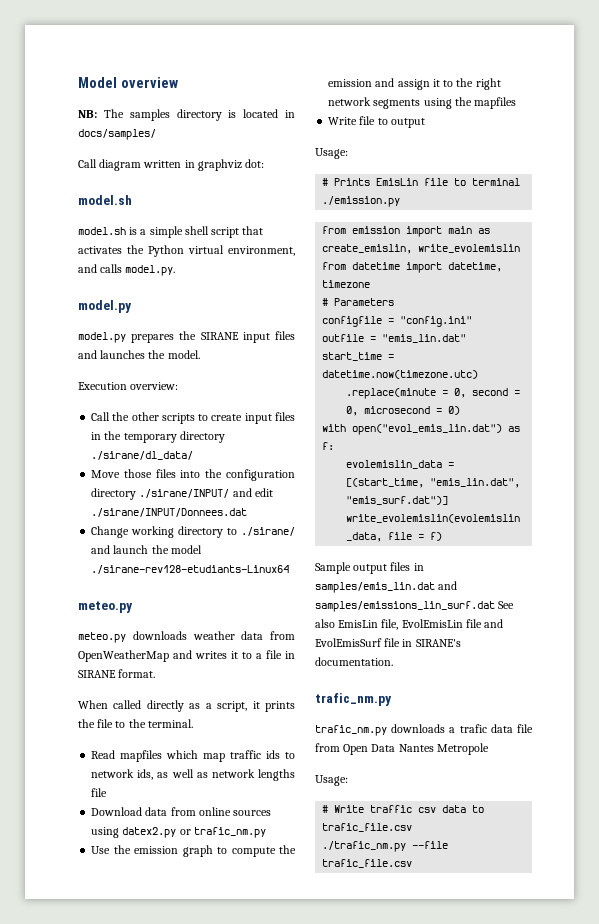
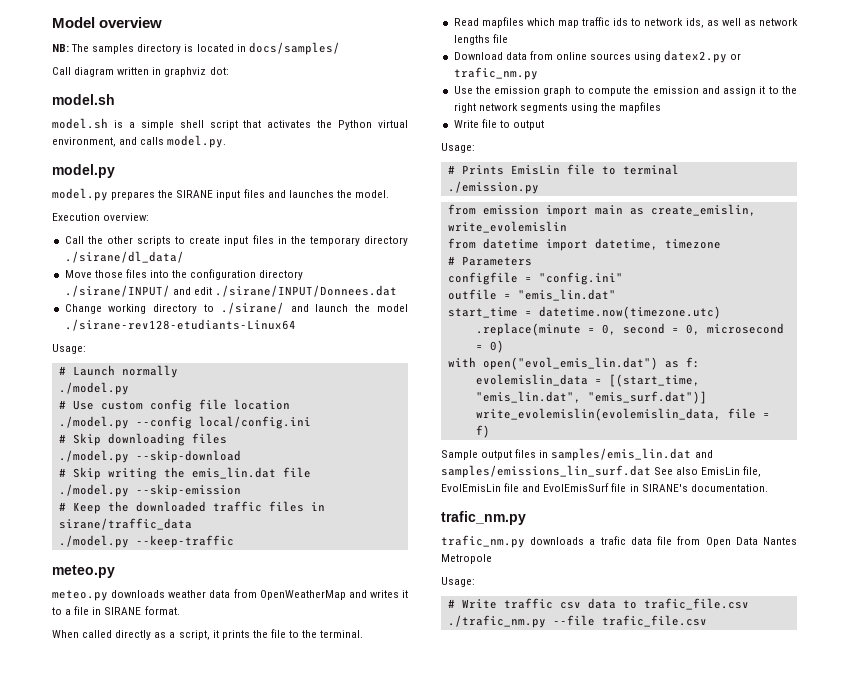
(290, 569) none -> [52,344,86,354] [58,365,178,378] [58,382,129,395] [58,399,290,412] [58,416,311,429] [58,433,227,446] [58,450,241,463] [58,467,311,480] [58,484,241,497] [58,501,325,514] [58,518,192,530] [58,535,234,548] // Usage: // # Launch normally // ./model.py // # Use custom config file location // ./model.py --config local/config.ini // # Skip downloading files // ./model.py --skip-download // # Skip writing the emis_lin.dat file // ./model.py --skip-emission // # Keep the downloaded traffic files in sirane/traffic_data // ./model.py --keep-traffic

